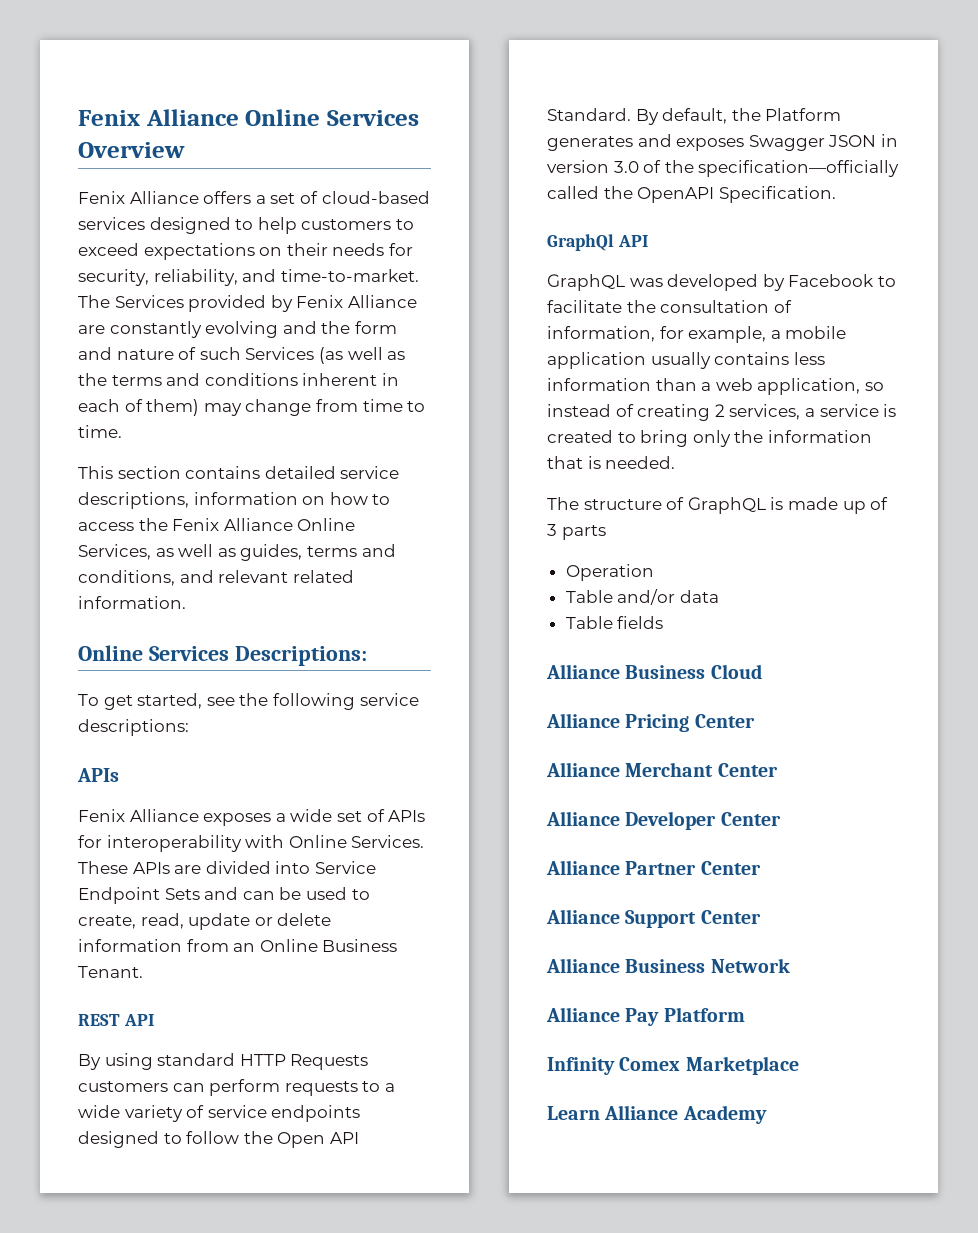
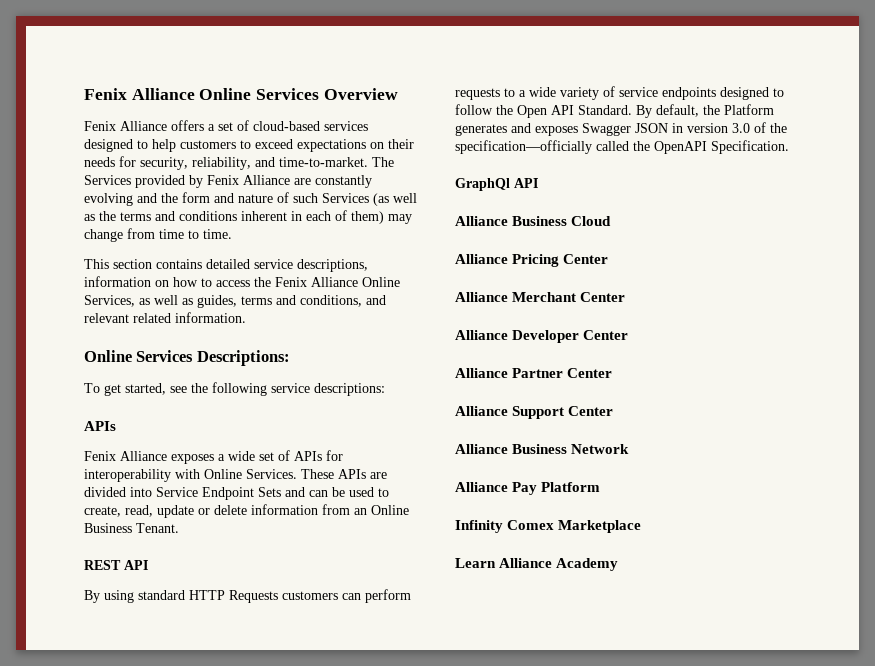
[547,274,896,291] [547,300,792,313] [547,326,847,343] [547,352,825,369] [547,378,884,395] [547,404,897,421] [547,430,872,447] [547,456,676,469] [547,497,889,514] [547,524,606,540] [565,564,654,581] [565,589,719,605] [565,616,664,629] // GraphQL was developed by Facebook to facilitate the consultation of information, for example, a mobile application usually contains less information than a web application, so instead of creating 2 services, a service is created to bring only the information that is needed. // The structure of GraphQL is made up of 3 parts // Operation // Table and/or data // Table fields -> (538, 183) none

